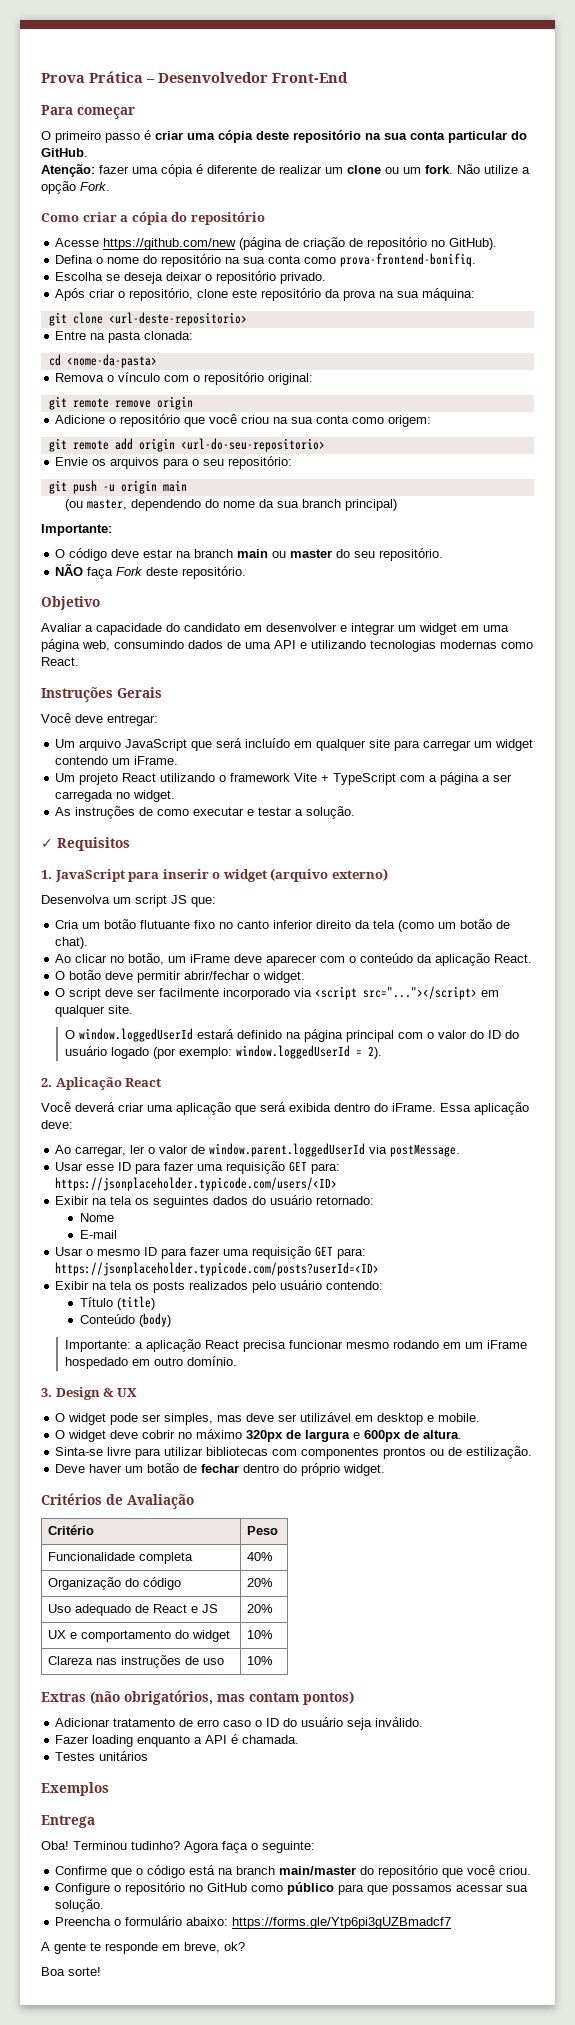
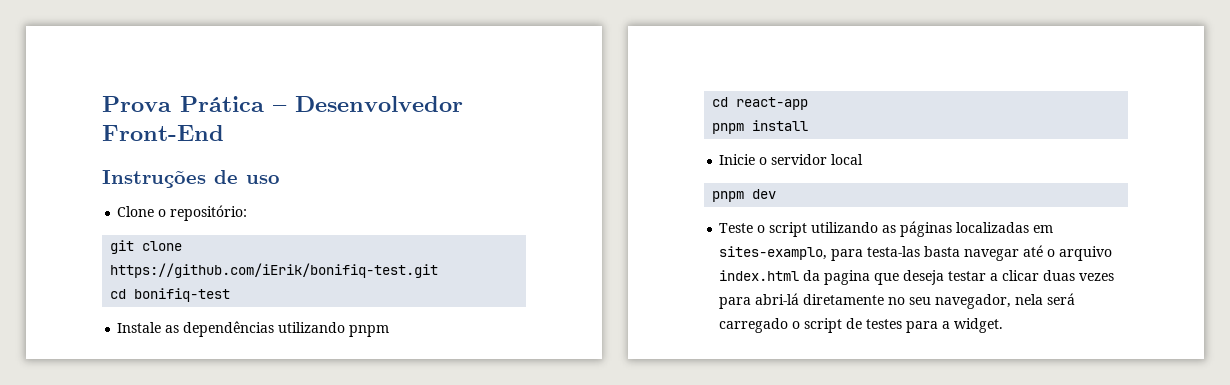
[41,105,135,119] [41,130,527,143] [41,148,88,157] [41,164,530,177] [41,181,110,194] [41,212,265,225] [55,237,498,250] [55,253,477,267] [55,271,327,284] [55,288,476,301] [48,312,247,326] [55,331,194,343] [48,354,157,368] [55,372,314,385] [48,396,193,410] [55,414,432,427] [48,438,325,452] [55,456,293,469] [48,480,187,494] [65,499,398,511] [41,524,112,536] [55,548,444,561] [55,564,247,579] [41,596,100,610] [41,623,509,635] [41,639,533,652] [41,657,79,666] [41,687,162,702] [41,713,158,726] [55,738,534,751] [55,756,179,765] [55,772,513,785] [55,790,176,802] [55,806,356,819] [41,837,130,851] [41,868,388,882] [41,895,216,907] [55,919,511,932] [55,937,89,949] [55,953,533,966] [55,970,306,983] [55,986,500,1000] [55,1005,134,1017] [65,1028,520,1042] [65,1045,383,1059] [41,1077,162,1090] [41,1102,529,1115] [41,1120,73,1129] [55,1143,461,1157] [55,1161,341,1174] [55,1177,338,1191] [55,1195,375,1208] [79,1213,114,1222] [79,1230,117,1239] [55,1246,367,1259] [55,1262,380,1276] [55,1280,384,1293] [79,1296,155,1310] [79,1313,171,1327] [65,1339,528,1352] [65,1356,238,1369] [41,1387,137,1400] [55,1412,481,1425] [55,1429,463,1442] [55,1446,533,1459] [55,1463,386,1476] [41,1493,194,1509] [48,1525,95,1535] [247,1526,279,1535] [48,1552,194,1564] [247,1552,274,1561] [48,1577,182,1590] [247,1578,274,1587] [48,1604,219,1616] [247,1604,274,1613] [48,1630,231,1642] [247,1630,274,1639] [48,1655,225,1668] [247,1656,274,1665] [41,1690,354,1705] [55,1717,424,1730] [55,1734,300,1747] [55,1751,149,1761] [41,1782,109,1796] [41,1815,95,1828] [41,1841,315,1853] [55,1865,532,1878] [55,1882,529,1895] [55,1899,105,1912] [55,1916,452,1929] [41,1942,245,1954] [41,1967,101,1976] Para começar // O primeiro passo é criar uma cópia deste repositório na sua conta particular do GitHub. // Atenção: fazer uma cópia é diferente de realizar um clone ou um fork. Não utilize a opção Fork. // Como criar a cópia do repositório // Acesse https://github.com/new (página de criação de repositório no GitHub). // Defina o nome do repositório na sua conta como prova-frontend-bonifiq. // Escolha se deseja deixar o repositório privado. // Após criar o repositório, clone este repositório da prova na sua máquina: // git clone <url-deste-repositorio> // Entre na pasta clonada: // cd <nome-da-pasta> // Remova o vínculo com o repositório original: // git remote remove origin // Adicione o repositório que você criou na sua conta como origem: // git remote add origin <url-do-seu-repositorio> // Envie os arquivos para o seu repositório: // git push -u origin main // (ou master, dependendo do nome da sua branch principal) // Importante: // O código deve estar na branch main ou master do seu repositório. // NÃO faça Fork deste repositório. // Objetivo // Avaliar a capacidade do candidato em desenvolver e integrar um widget em uma página web, consumindo dados de uma API e utilizando tecnologias modernas como React. // Instruções Gerais // Você deve entregar: // Um arquivo JavaScript que será incluído em qualquer site para carregar um widget contendo um iFrame. // Um projeto React utilizando o framework Vite + TypeScript com a página a ser carregada no widget. // As instruções de como executar e testar a solução. // ✓ Requisitos // 1. JavaScript para inserir o widget (arquivo externo) // Desenvolva um script JS que: // Cria um botão flutuante fixo no canto inferior direito da tela (como um botão de chat). // Ao clicar no botão, um iFrame deve aparecer com o conteúdo da aplicação React. // O botão deve permitir abrir/fechar o widget. // O script deve ser facilmente incorporado via <script src="..."></script> em qualquer site. // O window.loggedUserId estará definido na página principal com o valor do ID do usuário logado (por exemplo: window.loggedUserId = 2). // 2. Aplicação React // Você deverá criar uma aplicação que será exibida dentro do iFrame. Essa aplicação deve: // Ao carregar, ler o valor de window.parent.loggedUserId via postMessage. // Usar esse ID para fazer uma requisição GET para: https://jsonplaceholder.typicode.com/users/<ID> // Exibir na tela os seguintes dados do usuário retornado: // Nome // E-mail // Usar o mesmo ID para fazer uma requisição GET para: https://jsonplaceholder.typicode.com/posts?userId=<ID> // Exibir na tela os posts realizados pelo usuário contendo: // Título (title) // Conteúdo (body) // Importante: a aplicação React precisa funcionar mesmo rodando em um iFrame hospedado em outro domínio. // 3. Design & UX // O widget pode ser simples, mas deve ser utilizável em desktop e mobile. // O widget deve cobrir no máximo 320px de largura e 600px de altura. // Sinta-se livre para utilizar bibliotecas com componentes prontos ou de estilização. // Deve haver um botão de fechar dentro do próprio widget. // Critérios de Avaliação // Critério | Peso // Funcionalidade completa | 40% // Organização do código | 20% // Uso adequado de React e JS | 20% // UX e comportamento do widget | 10% // Clareza nas instruções de uso | 10% // Extras (não obrigatórios, mas contam pontos) // Adicionar tratamento de erro caso o ID do usuário seja inválido. // Fazer loading enquanto a API é chamada. // Testes unitários // Exemplos // Entrega // Oba! Terminou tudinho? Agora faça o seguinte: // Confirme que o código está na branch main/master do repositório que você criou. // Configure o repositório no GitHub como público para que possamos acessar sua solução. // Preencha o formulário abaixo: https://forms.gle/Ytp6pi3gUZBmadcf7 // A gente te responde em breve, ok? // Boa sorte! -> [102,170,280,188] [117,205,248,221] [110,240,183,254] [110,263,439,278] [110,288,231,302] [117,321,390,337] [712,97,809,110] [712,120,809,134] [719,154,864,165] [712,189,777,202] [719,221,1054,237] [719,245,1113,261] [719,270,1115,285] [719,293,1076,309] [719,318,1004,333] Instruções de uso // Clone o repositório: // git clone https://github.com/iErik/bonifiq-test.git // cd bonifiq-test // Instale as dependências utilizando pnpm // cd react-app // pnpm install // Inicie o servidor local // pnpm dev // Teste o script utilizando as páginas localizadas em sites-examplo, para testa-las basta navegar até o arquivo index.html da pagina que deseja testar a clicar duas vezes para abri-lá diretamente no seu navegador, nela será carregado o script de testes para a widget.

